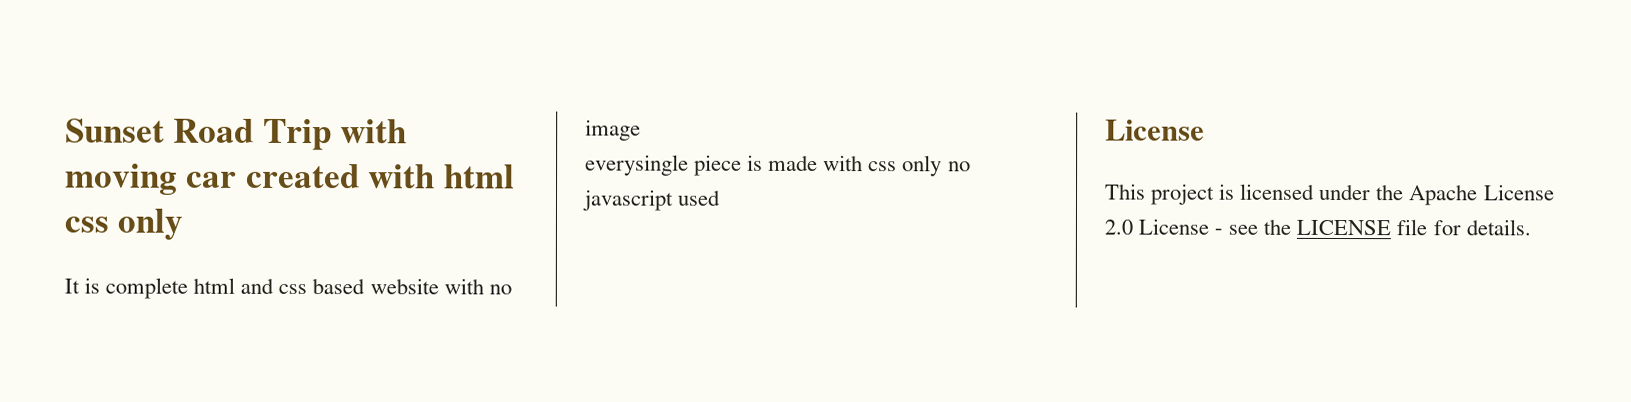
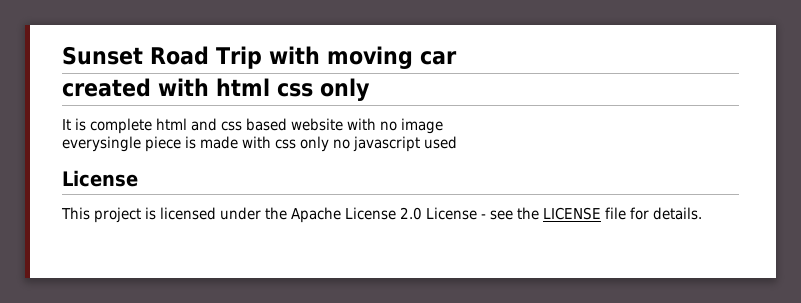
(238, 179) none -> (457, 58) //

